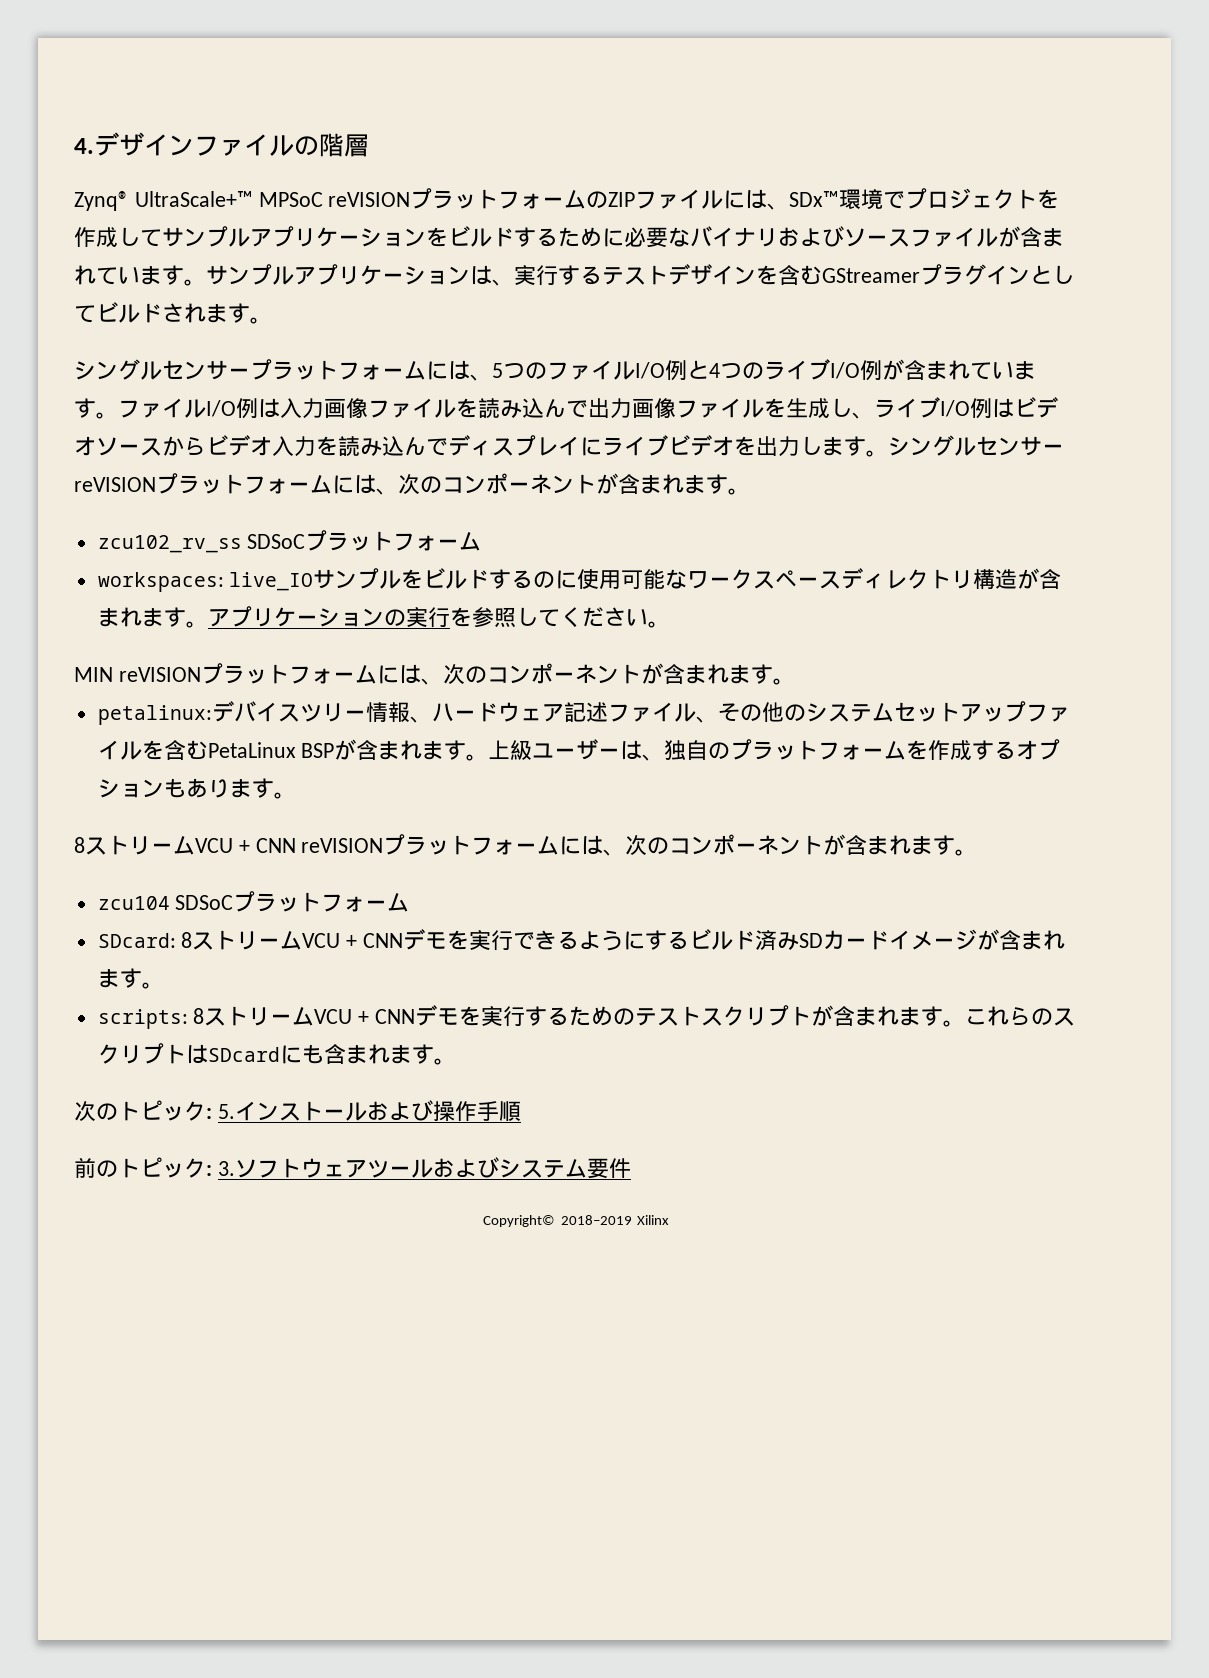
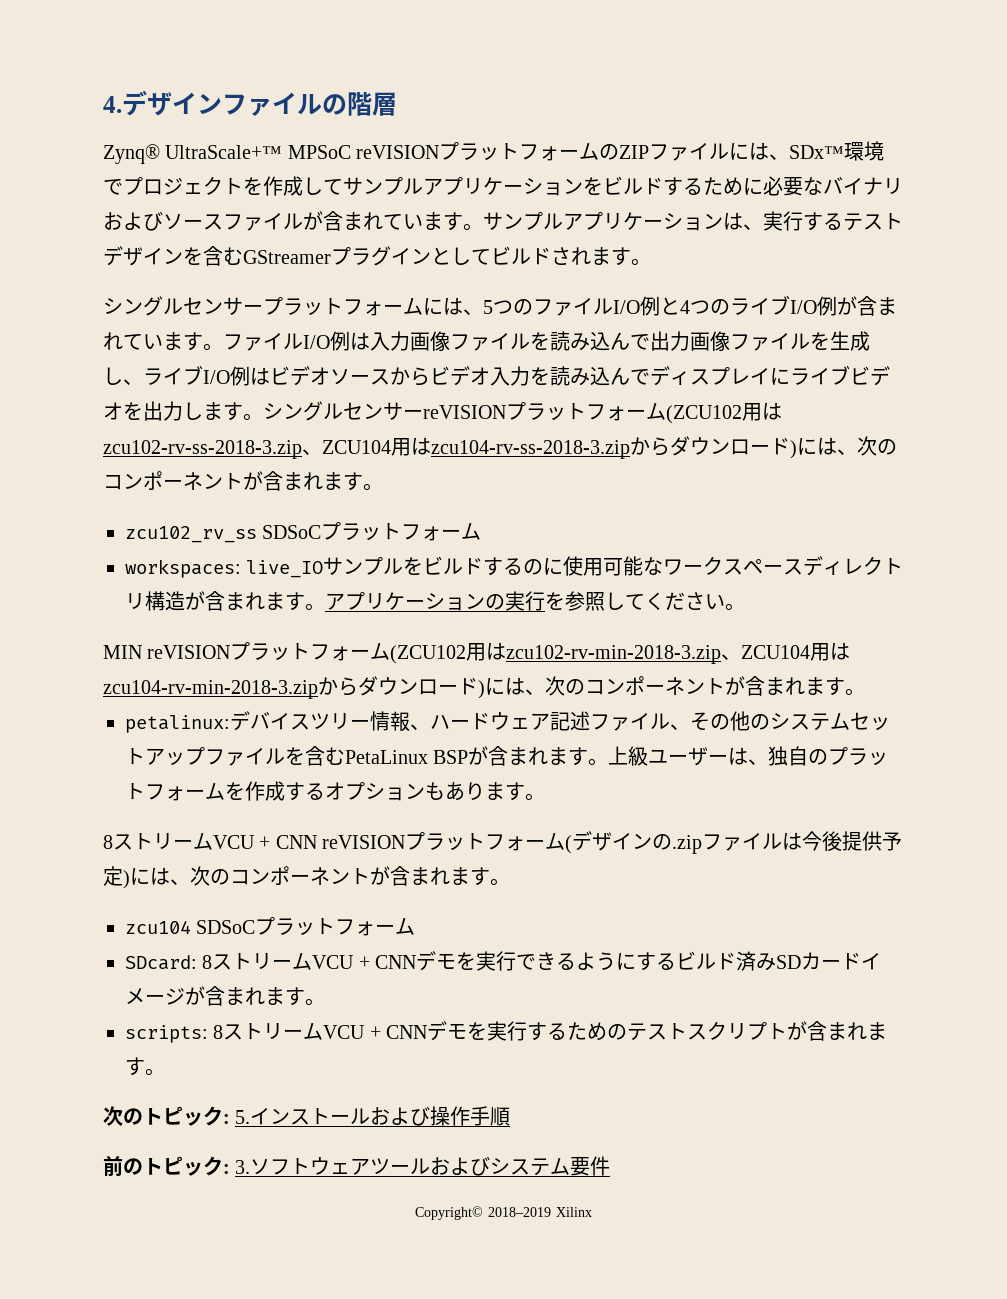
(332, 484) none -> [666,402,782,424] [103,436,797,459] (ZCU102用はzcu102-rv-ss-2018-3.zip、ZCU104用はzcu104-rv-ss-2018-3.zipからダウンロード)
(377, 674) none -> [390,642,851,664] [103,676,485,699] (ZCU102用はzcu102-rv-min-2018-3.zip、ZCU104用はzcu104-rv-min-2018-3.zipからダウンロード)
(560, 845) none -> [565,831,903,854] [103,866,130,889] (デザインの.zipファイルは今後提供予定)
[965,1006,1076,1026] [97,1043,456,1065] これらのスクリプトはSDcardにも含まれます。 -> (165, 1072) none

